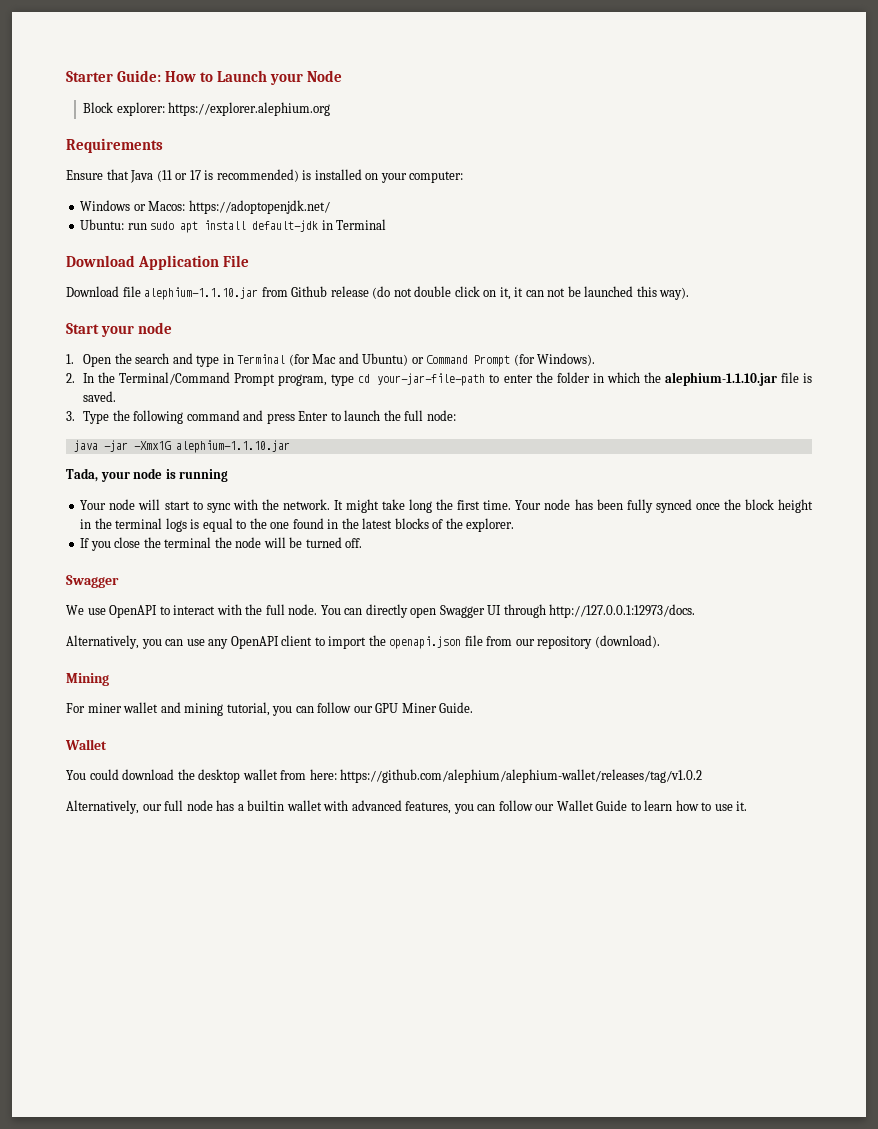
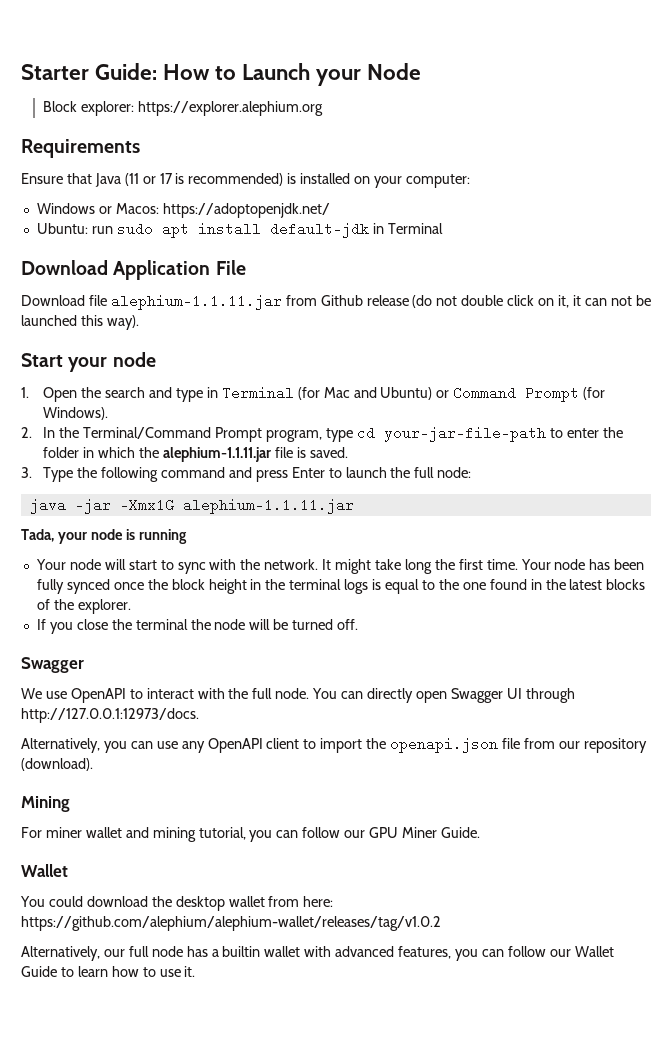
[144,287,259,300] alephium-1.1.10.jar -> [110,294,282,310] alephium-1.1.11.jar
[664,372,777,386] alephium-1.1.10.jar -> [162,447,271,462] alephium-1.1.11.jar
[175,440,290,453] alephium-1.1.10.jar -> [182,498,354,514] alephium-1.1.11.jar

